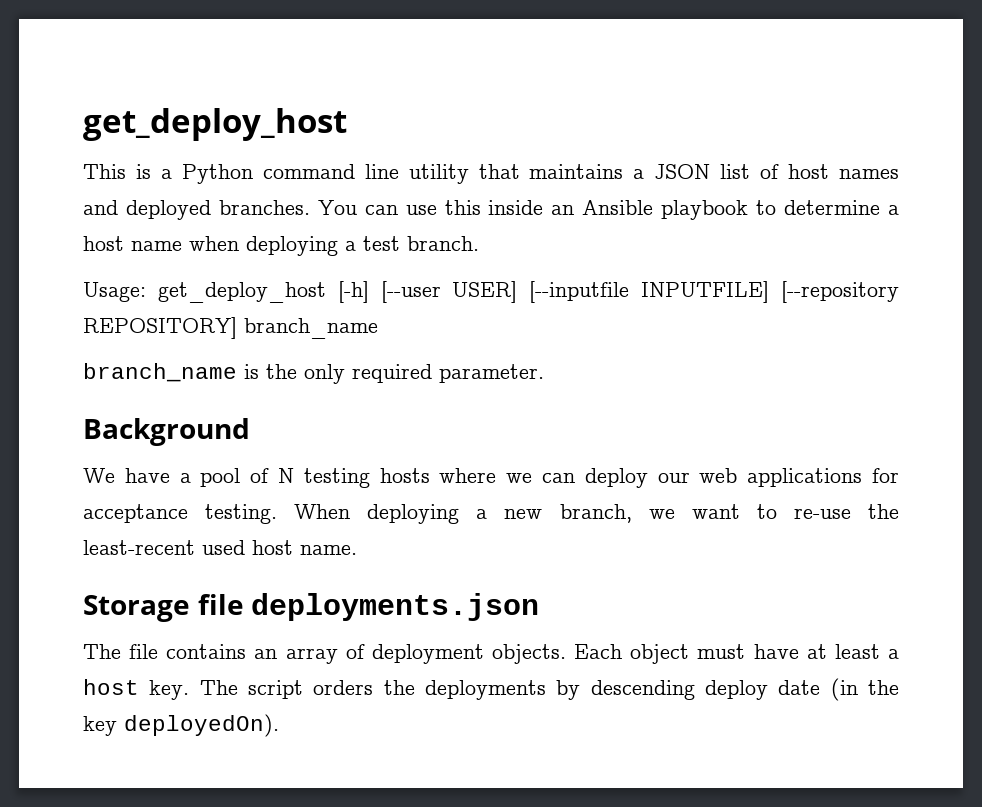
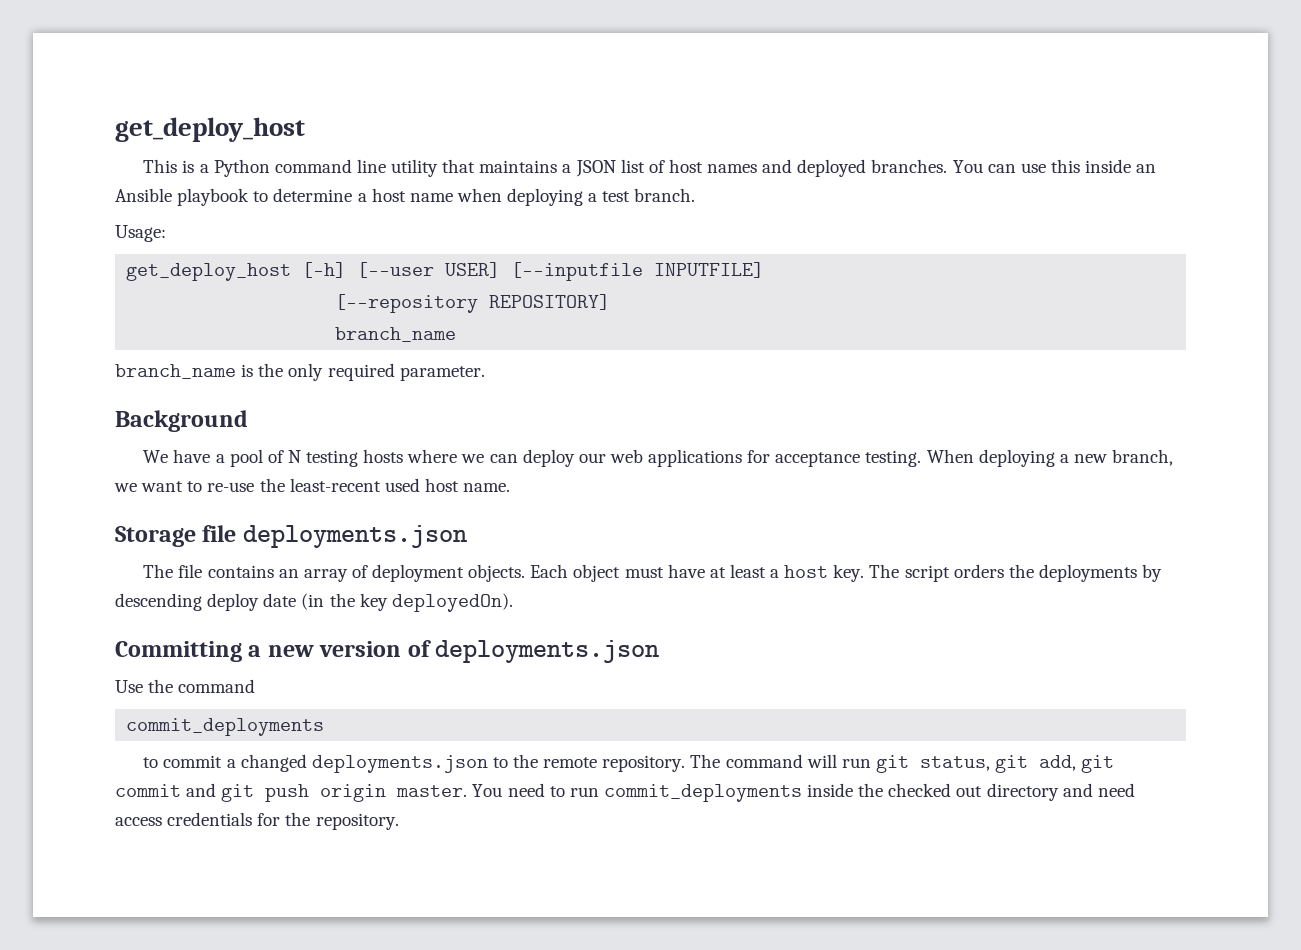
(146, 292) none -> (166, 233) //
(770, 292) none -> (765, 270) //
(237, 328) none -> (611, 302) //
(279, 725) none -> [115,640,661,663] [115,679,256,693] [126,718,325,736] [143,754,1115,773] [115,783,1135,802] [115,812,399,830] // Committing a new version of deployments.json // Use the command // commit_deployments // to commit a changed deployments.json to the remote repository. The command will run git status, git add, git commit and git push origin master. You need to run commit_deployments inside the checked out directory and need access credentials for the repository.

